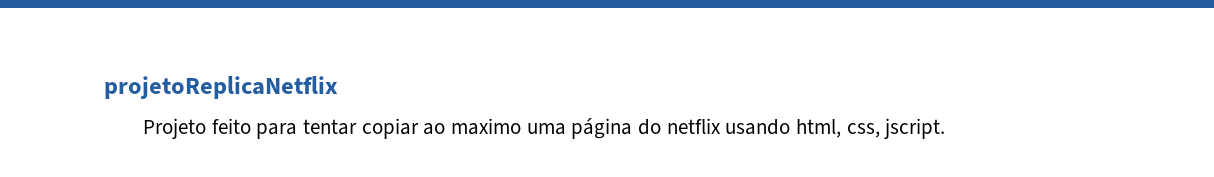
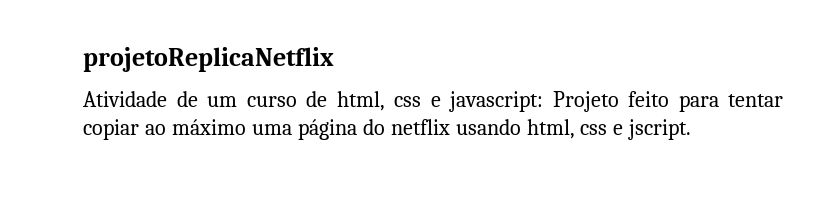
(338, 87) none -> [83,91,543,112] Atividade de um curso de html, css e javascript:
[450,118,521,135] maximo -> [171,119,246,135] máximo
[846,123,880,138] css, -> [580,124,624,135] css e

